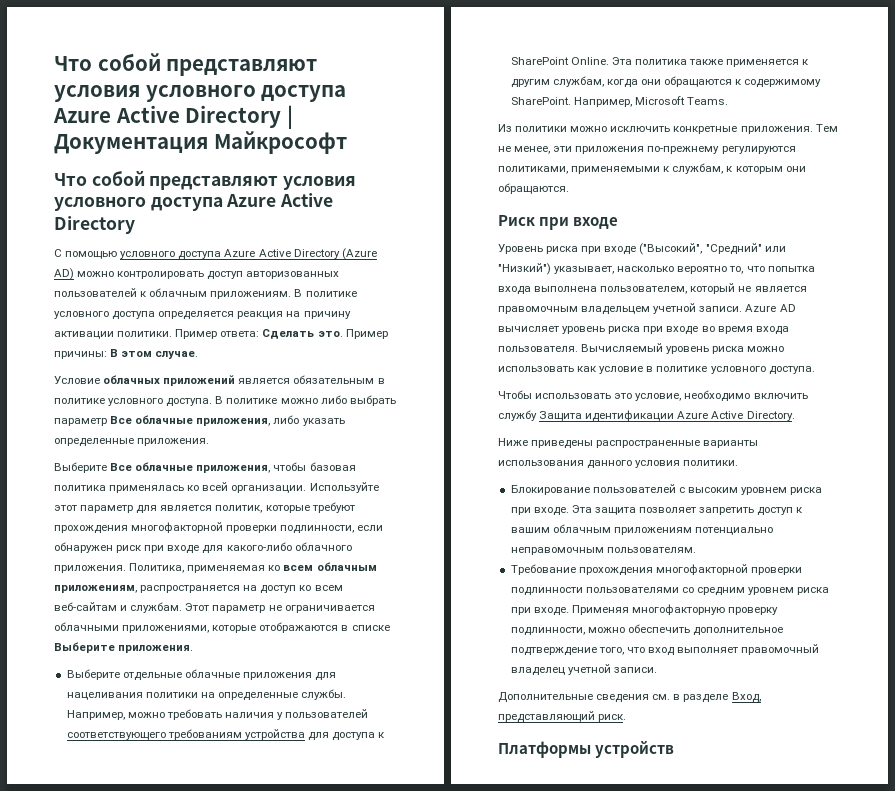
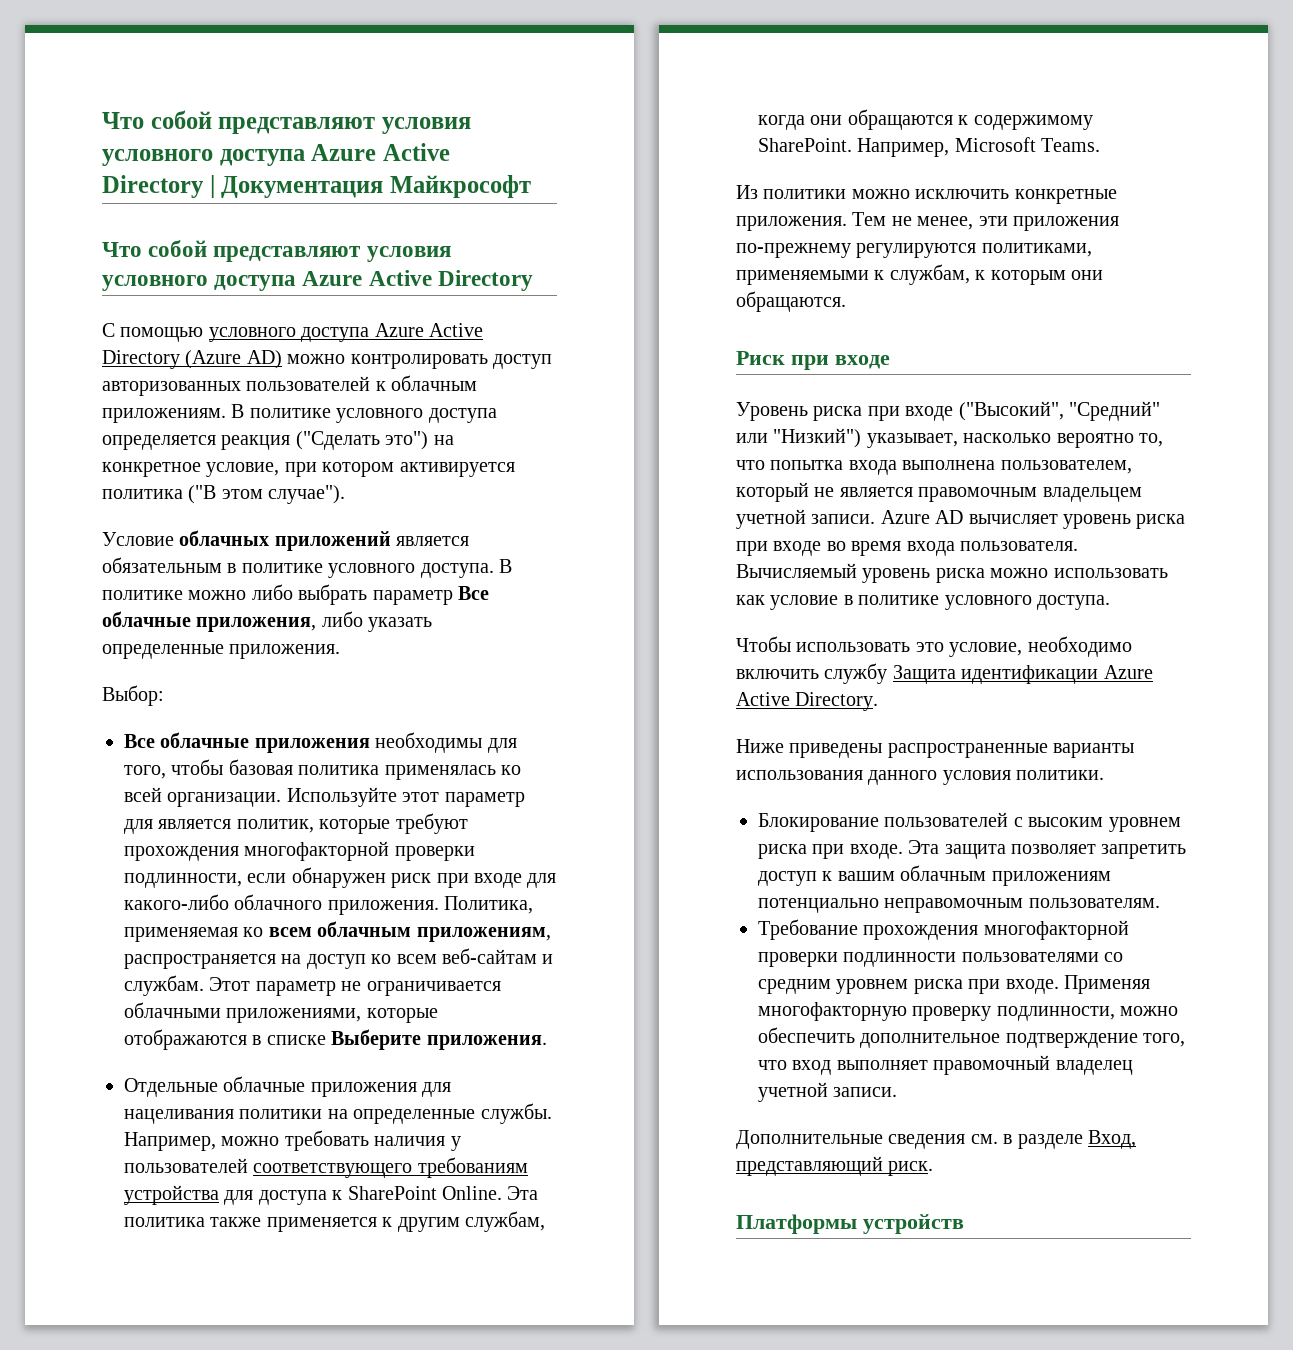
[286,311,351,319] [54,329,388,339] [54,349,199,359] на причину активации политики. Пример ответа: Сделать это. Пример причины: В этом случае. -> [295,431,454,450] [102,462,515,477] [102,485,346,504] ("Сделать это") на конкретное условие, при котором активируется политика ("В этом случае").
[54,462,271,473] Выберите Все облачные приложения, -> [102,685,164,706] [124,732,517,753] [124,765,166,779] Выбор: // Все облачные приложения необходимы для того,
[66,669,182,681] Выберите отдельные -> [124,1078,218,1097] Отдельные

